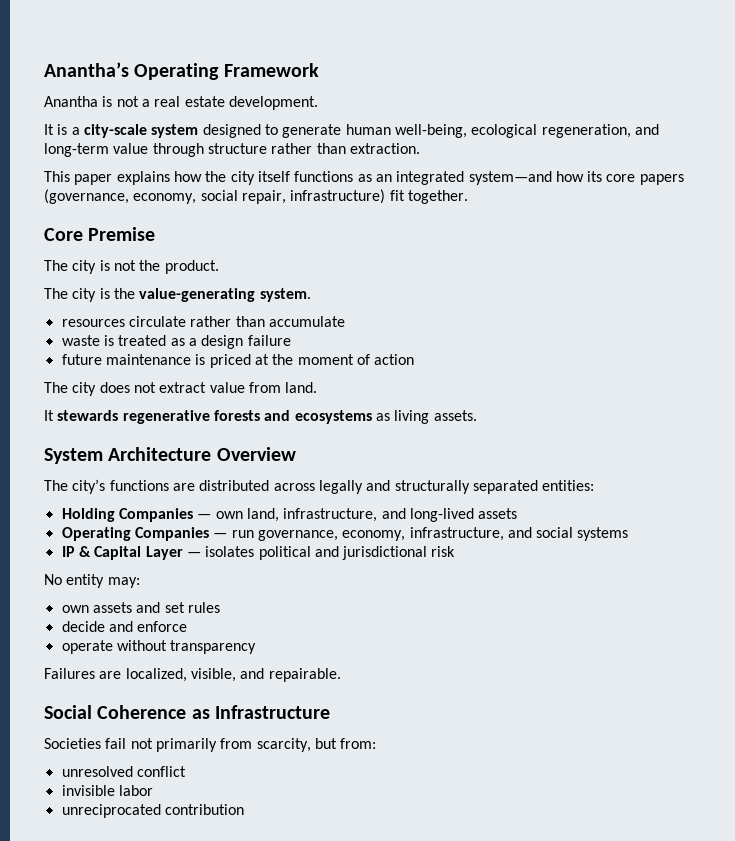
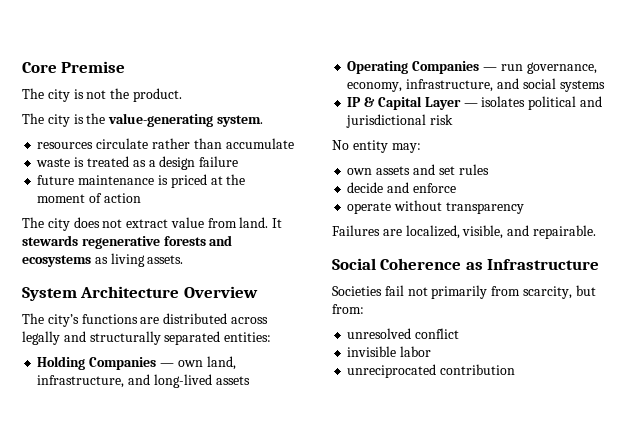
[44,62,319,80] [44,96,318,110] [44,124,659,138] [44,143,420,157] [44,171,684,185] [44,189,468,204] Anantha’s Operating Framework // Anantha is not a real estate development. // It is a city-scale system designed to generate human well-being, ecological regeneration, and long-term value through structure rather than extraction. // This paper explains how the city itself functions as an integrated system—and how its core papers (governance, economy, social repair, infrastructure) fit together. // -> (22, 67) none
(318, 387) // -> (269, 222) none

